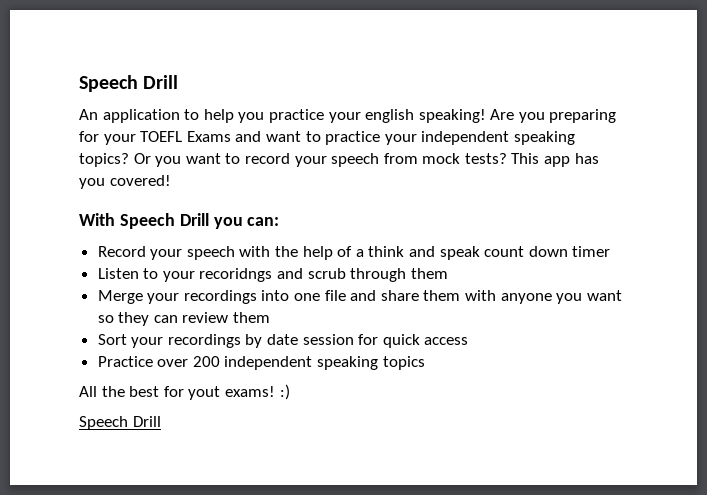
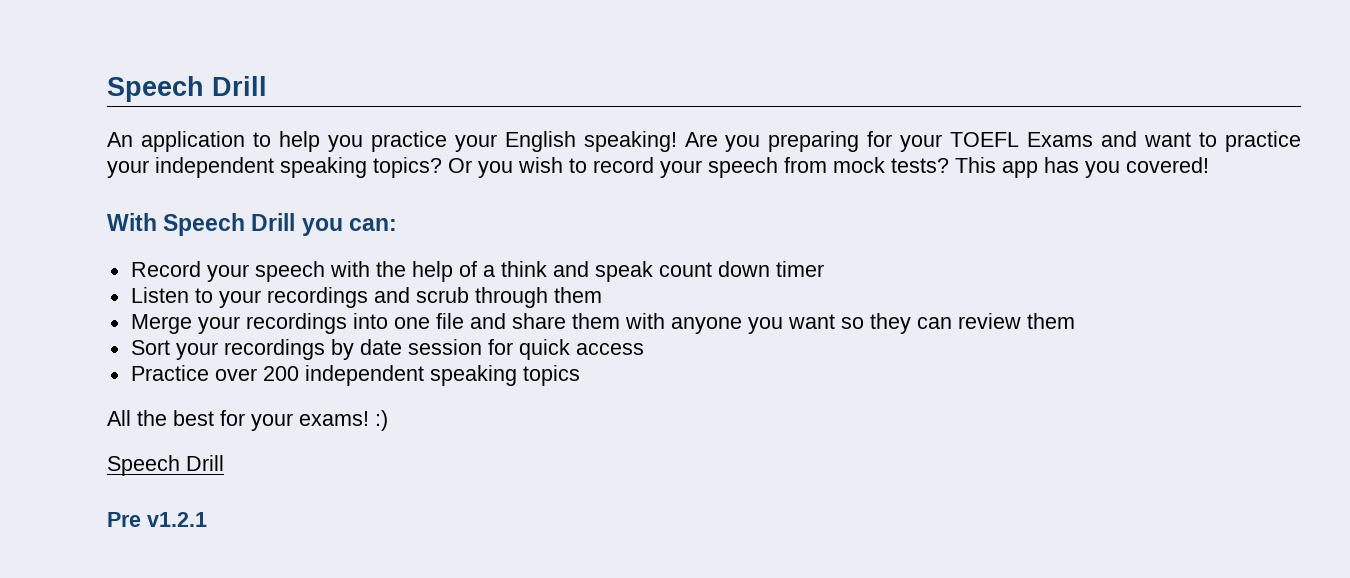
[365,109,415,123] english -> [504,131,576,152] English
[185,153,221,164] want -> [518,157,563,173] wish
[199,268,273,282] recoridngs -> [266,287,368,308] recordings
[188,386,221,400] yout -> [251,413,293,431] your
(161, 421) none -> [107,512,207,527] // Pre v1.2.1

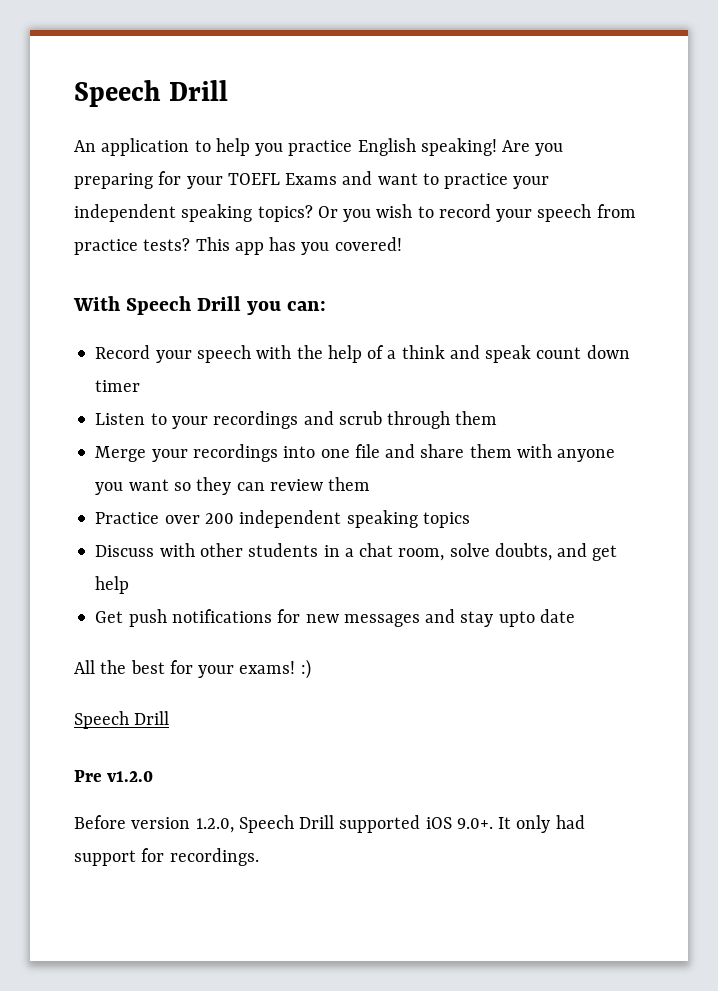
[454,134,497,152] your -> (353, 148) none
[833,157,885,173] mock -> [74,239,138,255] practice
[130,339,644,360] // Sort your recordings by date session for quick access -> (371, 484) none
(580, 375) none -> [95,543,618,561] [95,576,130,594] [95,609,575,627] // Discuss with other students in a chat room, solve doubts, and get help // Get push notifications for new messages and stay upto date
[147,512,207,527] v1.2.1 -> [107,771,154,782] [74,815,585,833] [74,848,259,866] v1.2.0 // Before version 1.2.0, Speech Drill supported iOS 9.0+. It only had support for recordings.

